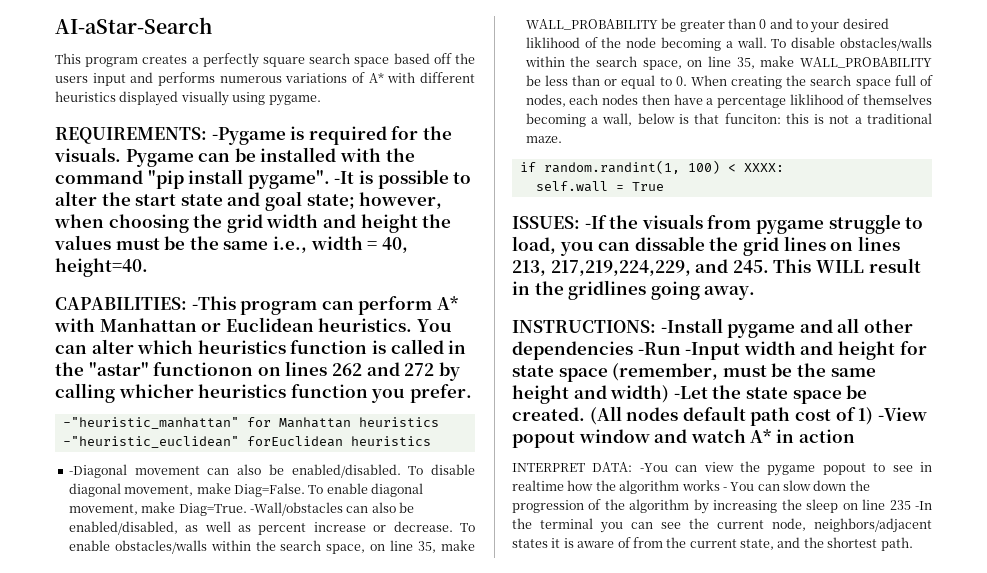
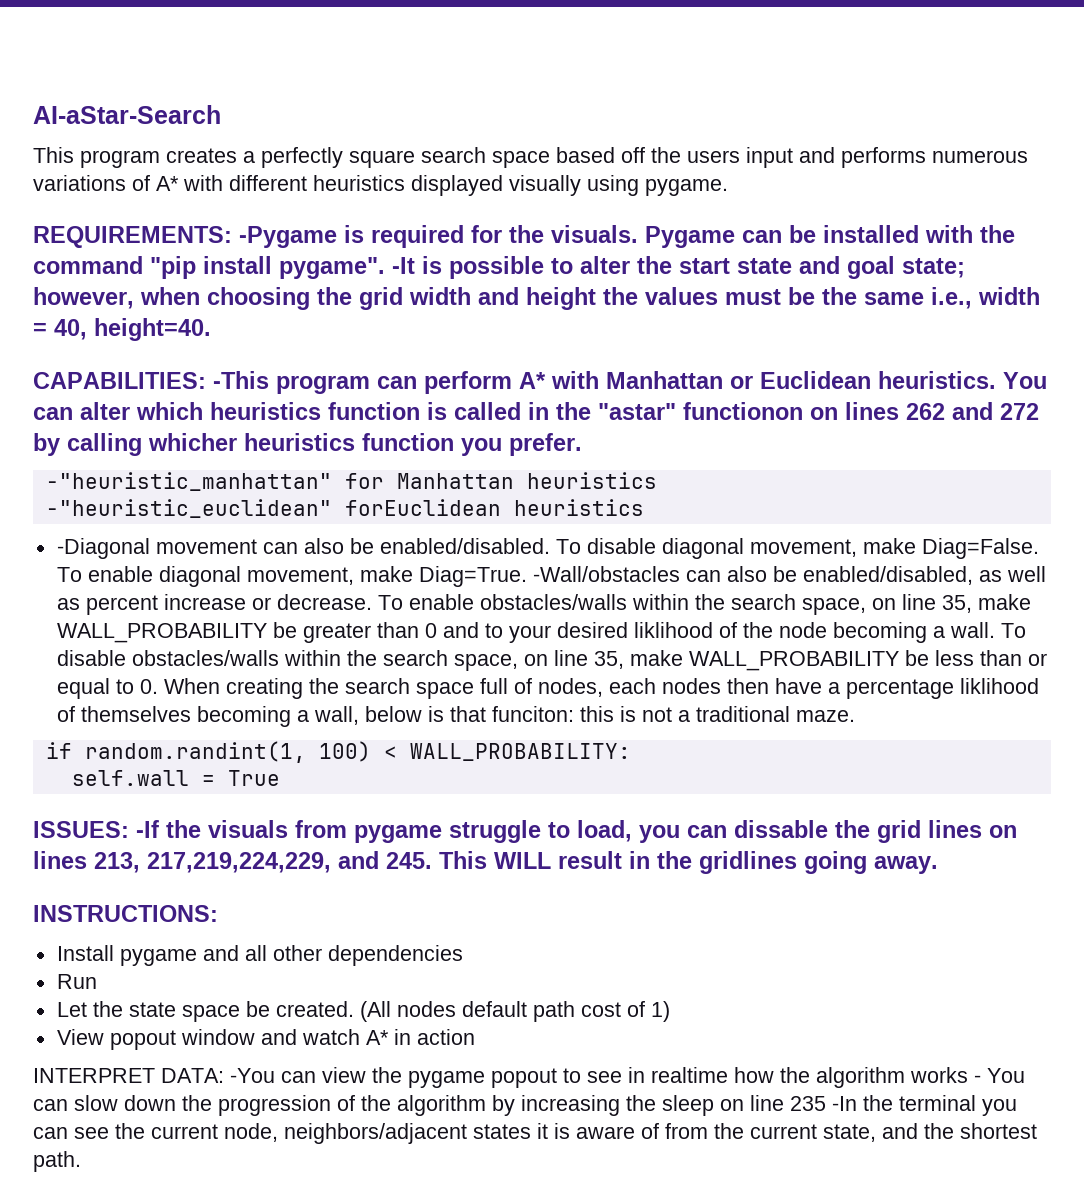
[743,163,784,172] XXXX: -> [409,743,631,761] WALL_PROBABILITY:
[660,318,723,333] -Install -> [56,945,114,961] // Install
[637,341,927,360] [512,363,876,382] [512,385,708,404] -Run -Input width and height for state space (remember, must be the same height and width) -Let -> [56,974,97,989] [56,1002,87,1017] // Run // Let
[877,407,927,421] -View -> [56,1029,104,1045] // View

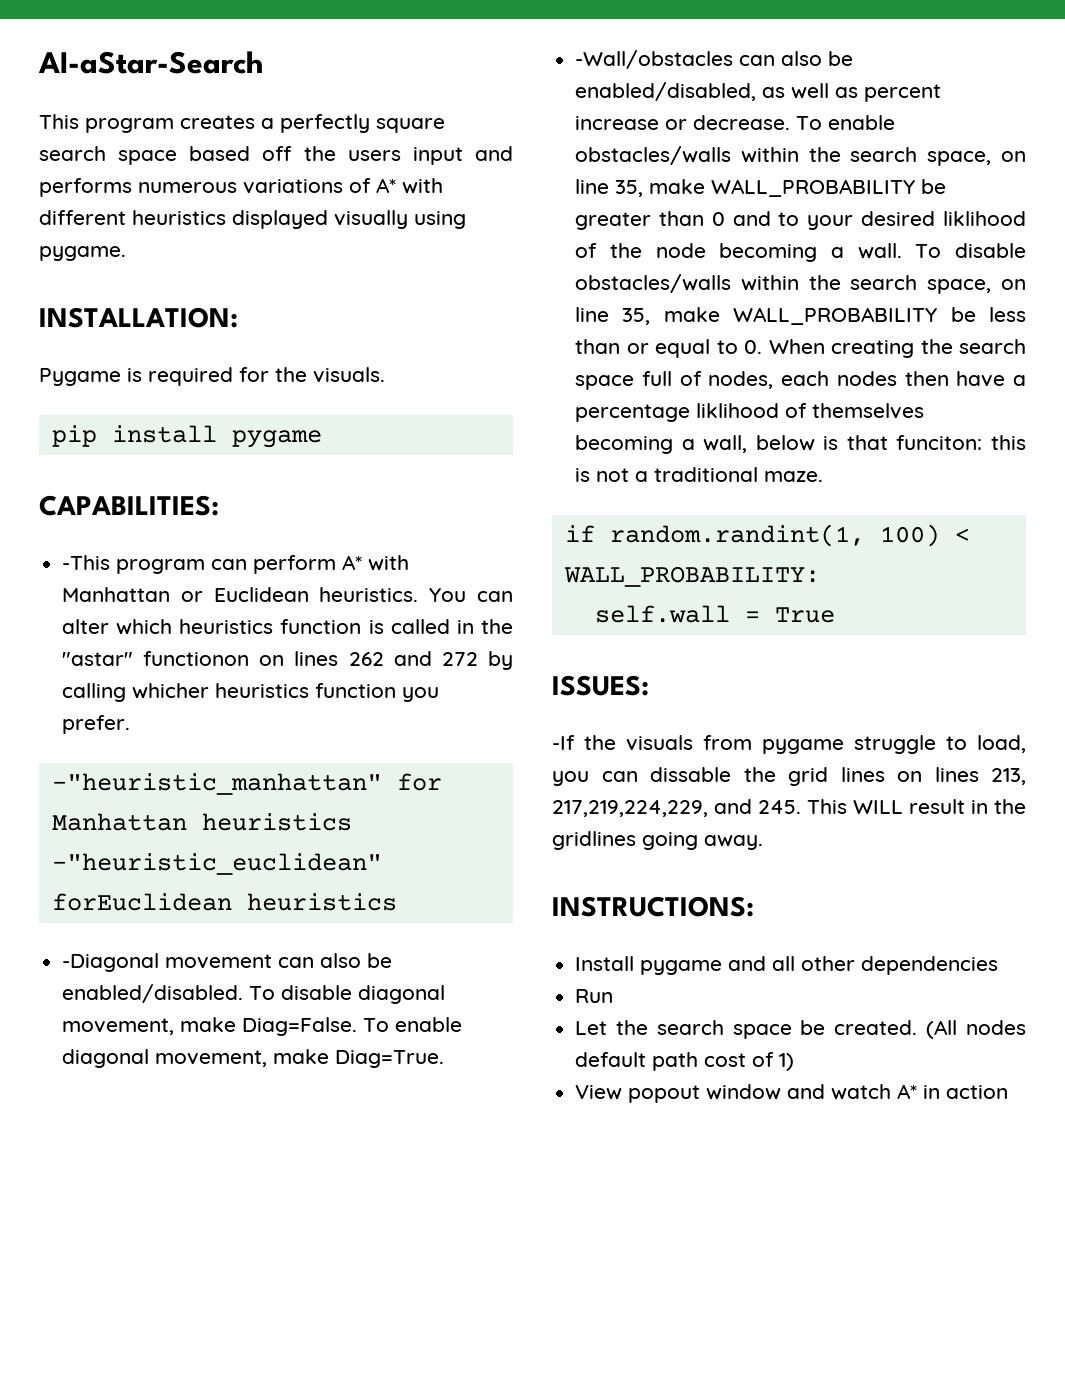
[33,226,337,248] REQUIREMENTS: -Pygame -> [39,307,238,328] [39,368,121,386] INSTALLATION: // Pygame
[645,225,1015,248] [33,256,965,279] [33,287,1040,310] [33,318,211,341] Pygame can be installed with the command "pip install pygame". -It is possible to alter the start state and goal state; however, when choosing the grid width and height the values must be the same i.e., width = 40, height=40. -> [51,425,322,448] // pip install pygame
(206, 380) none -> (219, 505) //
(527, 576) none -> (445, 1059) //
(129, 829) none -> (649, 685) //
[128,1002,176,1017] state -> [656,1020,724,1035] search
[33,1067,1025,1088] [33,1095,1017,1116] [33,1123,1037,1144] [33,1151,81,1172] // INTERPRET DATA: -You can view the pygame popout to see in realtime how the algorithm works - You can slow down the progression of the algorithm by increasing the sleep on line 235 -In the terminal you can see the current node, neighbors/adjacent states it is aware of from the current state, and the shortest path. -> (1009, 1092) none

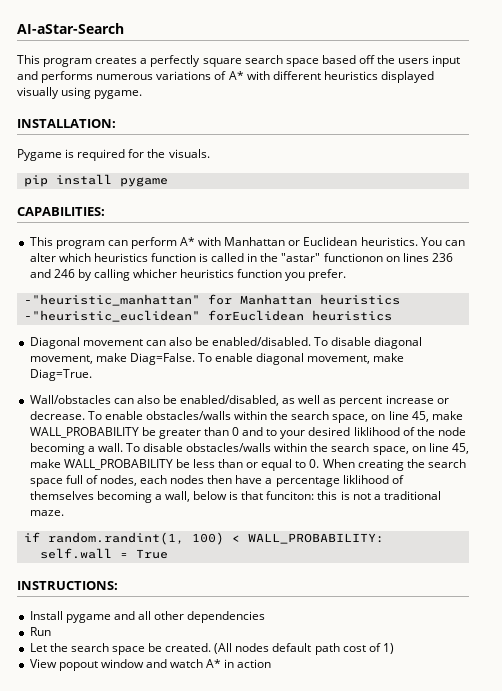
[62,555,111,570] -This -> [29,237,53,246] This
[348,651,478,666] 262 and 272 -> [431,253,453,262] [29,269,75,278] 236 and 246
[62,953,160,972] -Diagonal -> [29,337,80,349] Diagonal
[575,50,734,69] -Wall/obstacles -> [29,395,111,404] Wall/obstacles
[615,180,644,197] 35, -> [411,411,429,422] 45,
[622,308,651,325] 35, -> [451,443,469,454] 45,
[552,675,649,696] [552,735,1026,754] [552,767,1026,786] [552,799,1026,817] [552,831,763,850] // ISSUES: // -If the visuals from pygame struggle to load, you can dissable the grid lines on lines 213, 217,219,224,229, and 245. This WILL result in the gridlines going away. -> (168, 554) none

